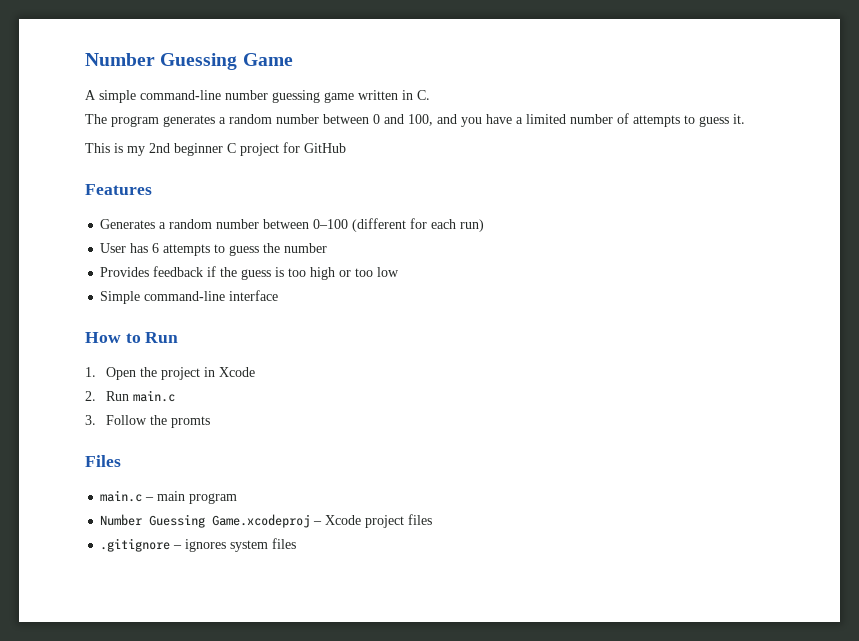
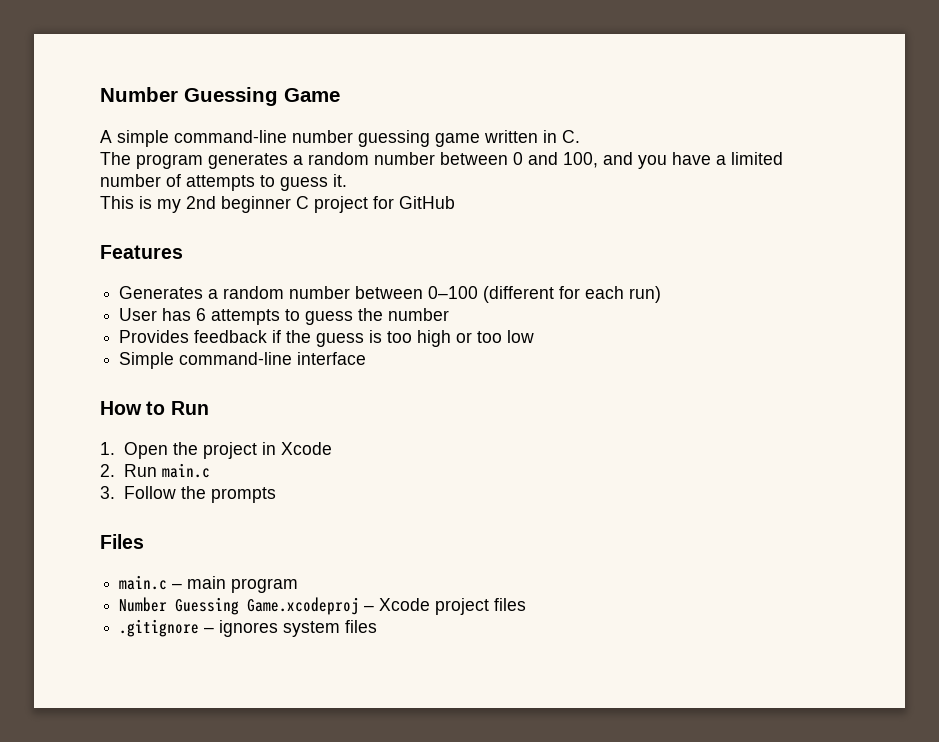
[171,416,211,428] promts -> [210,487,276,503] prompts

